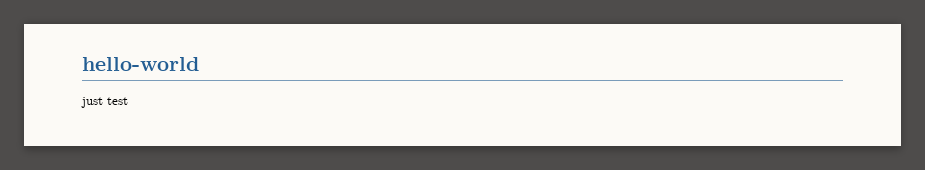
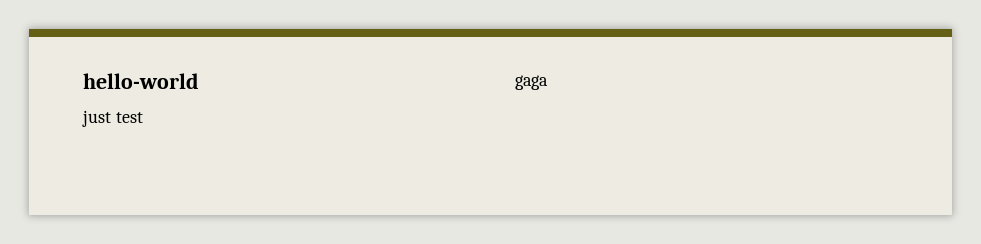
(128, 101) none -> [515,75,548,90] // gaga

